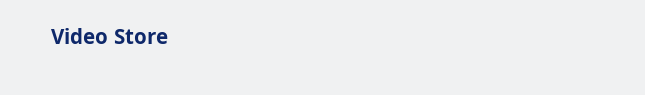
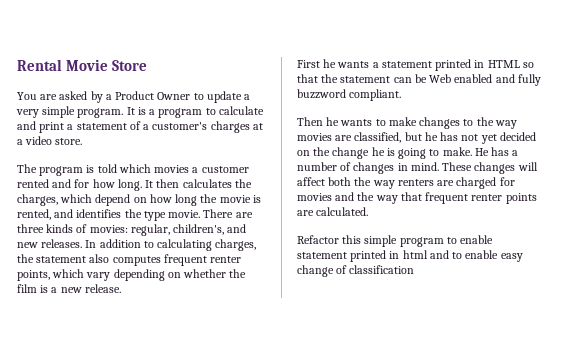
[51,28,108,44] Video -> [17,59,109,71] Rental Movie
(168, 36) none -> [17,91,251,103] [16,106,264,118] [17,121,263,133] [17,136,83,145] [17,164,249,176] [17,179,252,191] [17,194,261,206] [17,209,253,221] [17,224,247,236] [17,239,257,251] [17,254,242,266] [17,269,247,281] [17,284,121,293] [297,59,534,71] [297,74,541,86] [297,89,402,101] [297,117,517,129] [297,132,536,144] [297,147,519,159] [297,162,538,174] [297,177,515,189] [297,192,537,204] [297,207,369,216] [297,235,494,247] [297,250,523,262] [297,265,415,277] // You are asked by a Product Owner to update a very simple program. It is a program to calculate and print a statement of a customer's charges at a video store. // The program is told which movies a customer rented and for how long. It then calculates the charges, which depend on how long the movie is rented, and identifies the type movie. There are three kinds of movies: regular, children's, and new releases. In addition to calculating charges, the statement also computes frequent renter points, which vary depending on whether the film is a new release. // First he wants a statement printed in HTML so that the statement can be Web enabled and fully buzzword compliant. // Then he wants to make changes to the way movies are classified, but he has not yet decided on the change he is going to make. He has a number of changes in mind. These changes will affect both the way renters are charged for movies and the way that frequent renter points are calculated. // Refactor this simple program to enable statement printed in html and to enable easy change of classification

